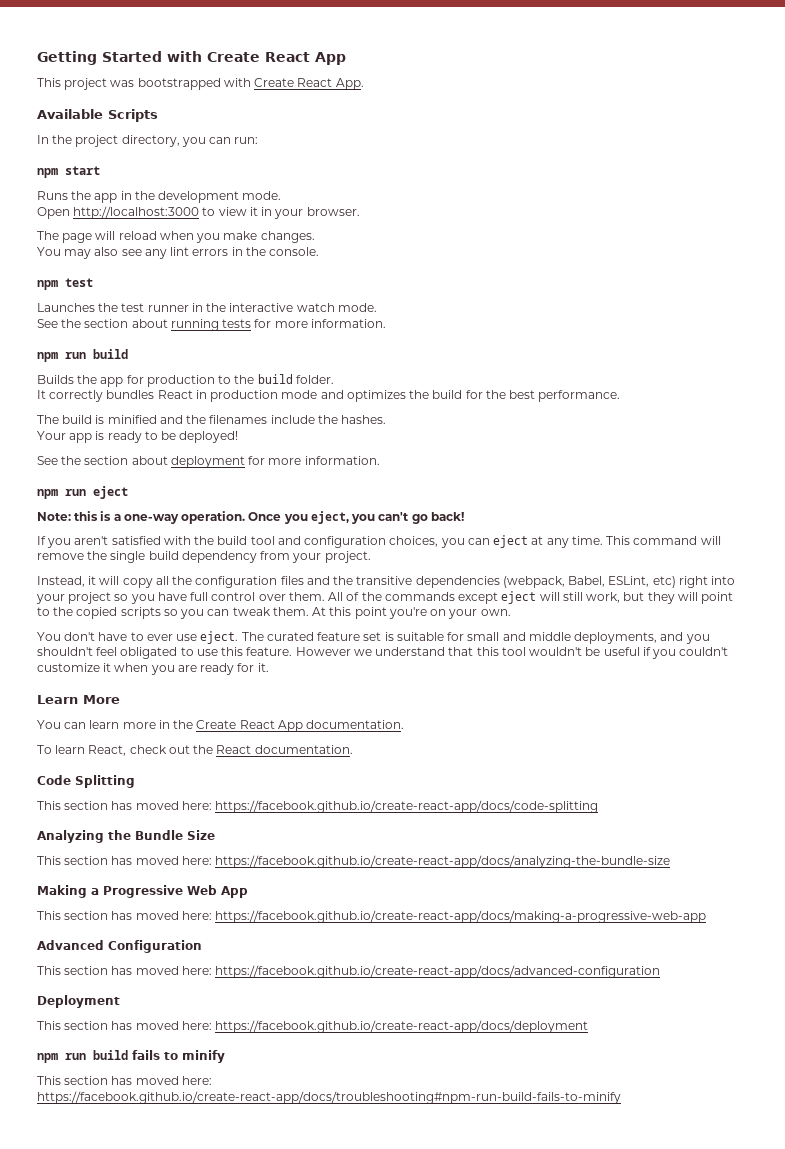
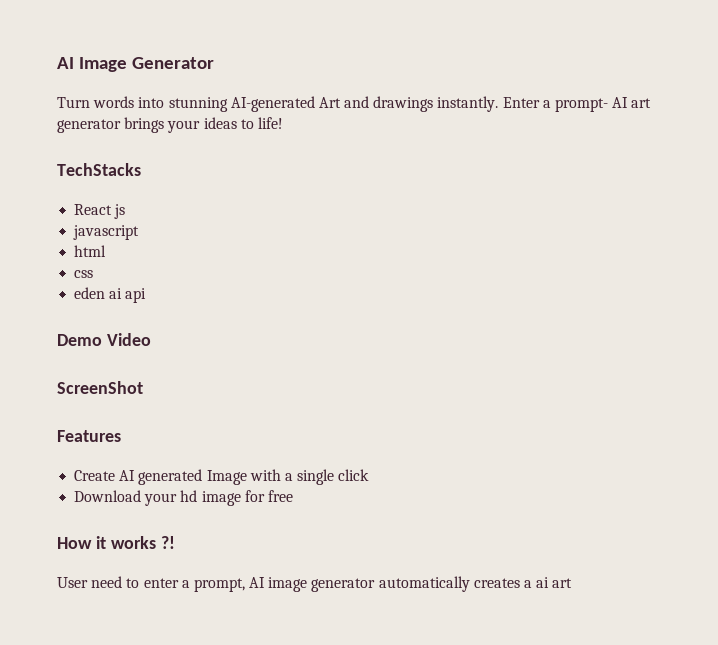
[37,51,346,65] [37,78,364,90] [37,109,158,122] [37,135,259,147] [37,166,100,178] [37,191,282,203] [37,206,360,219] [37,231,315,243] [37,247,320,259] [37,278,93,290] [37,303,377,312] [37,319,386,331] [37,349,128,362] [37,374,334,387] [37,390,621,402] [37,415,387,424] [37,431,239,443] [37,456,380,468] [37,486,128,499] [37,511,464,524] [37,535,721,548] [37,551,371,563] [37,576,736,588] [36,591,734,604] [37,607,511,619] [37,631,710,644] [37,647,729,659] [37,663,269,675] [37,695,120,704] [37,720,405,732] [37,745,353,756] [37,775,135,788] [37,800,599,813] [37,830,215,843] [37,855,671,868] [37,885,248,898] [37,910,707,923] [37,940,202,953] [37,965,661,978] [37,995,120,1008] [37,1020,589,1033] [37,1050,225,1063] [37,1076,212,1085] [37,1091,621,1104] Getting Started with Create React App // This project was bootstrapped with Create React App. // Available Scripts // In the project directory, you can run: // npm start // Runs the app in the development mode. // Open http://localhost:3000 to view it in your browser. // The page will reload when you make changes. // You may also see any lint errors in the console. // npm test // Launches the test runner in the interactive watch mode. // See the section about running tests for more information. // npm run build // Builds the app for production to the build folder. // It correctly bundles React in production mode and optimizes the build for the best performance. // The build is minified and the filenames include the hashes. // Your app is ready to be deployed! // See the section about deployment for more information. // npm run eject // Note: this is a one-way operation. Once you eject, you can't go back! // If you aren't satisfied with the build tool and configuration choices, you can eject at any time. This command will remove the single build dependency from your project. // Instead, it will copy all the configuration files and the transitive dependencies (webpack, Babel, ESLint, etc) right into your project so you have full control over them. All of the commands except eject will still work, but they will point to the copied scripts so you can tweak them. At this point you're on your own. // You don't have to ever use eject. The curated feature set is suitable for small and middle deployments, and you shouldn't feel obligated to use this feature. However we understand that this tool wouldn't be useful if you couldn't customize it when you are ready for it. // Learn More // You can learn more in the Create React App documentation. // To learn React, check out the React documentation. // Code Splitting // This section has moved here: https://facebook.github.io/create-react-app/docs/code-splitting // Analyzing the Bundle Size // This section has moved here: https://facebook.github.io/create-react-app/docs/analyzing-the-bundle-size // Making a Progressive Web App // This section has moved here: https://facebook.github.io/create-react-app/docs/making-a-progressive-web-app // Advanced Configuration // This section has moved here: https://facebook.github.io/create-react-app/docs/advanced-configuration // Deployment // This section has moved here: https://facebook.github.io/create-react-app/docs/deployment // npm run build fails to minify // This section has moved here: https://facebook.github.io/create-react-app/docs/troubleshooting#npm-run-build-fails-to-minify -> [57,57,215,72] [57,96,652,112] [57,117,283,133] [57,163,141,176] [74,204,126,219] [73,225,140,240] [74,245,107,257] [74,270,94,278] [74,287,147,303] [57,333,151,346] [57,381,143,394] [57,430,121,442] [74,469,370,485] [74,490,293,506] [57,536,175,549] [57,576,573,592] AI Image Generator // Turn words into stunning AI-generated Art and drawings instantly. Enter a prompt- AI art generator brings your ideas to life! // TechStacks // React js // javascript // html // css // eden ai api // Demo Video // ScreenShot // Features // Create AI generated Image with a single click // Download your hd image for free // How it works ?! // User need to enter a prompt, AI image generator automatically creates a ai art

